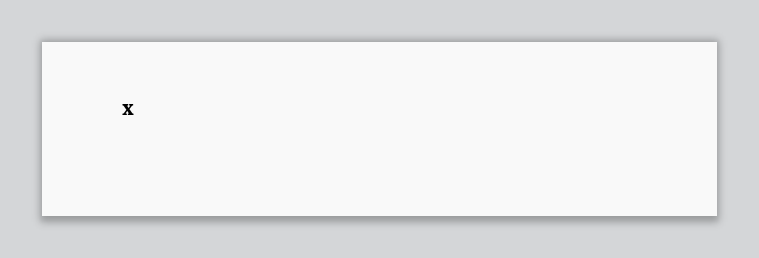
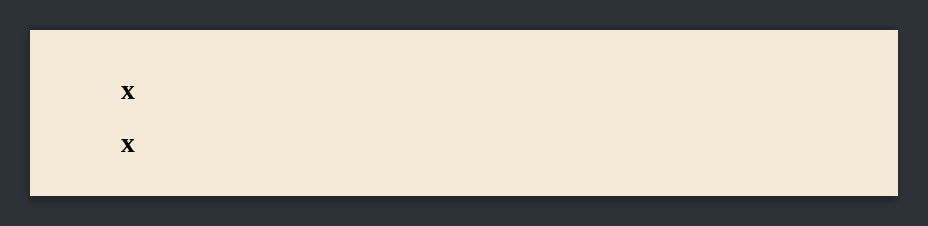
[122,104,134,115] x -> [121,86,135,99] [121,139,135,152] x // x

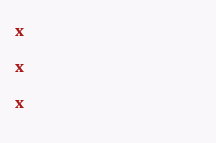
[121,86,135,99] [121,139,135,152] x // x -> [15,28,24,36] [15,64,24,72] [15,100,24,108] x // x // x

